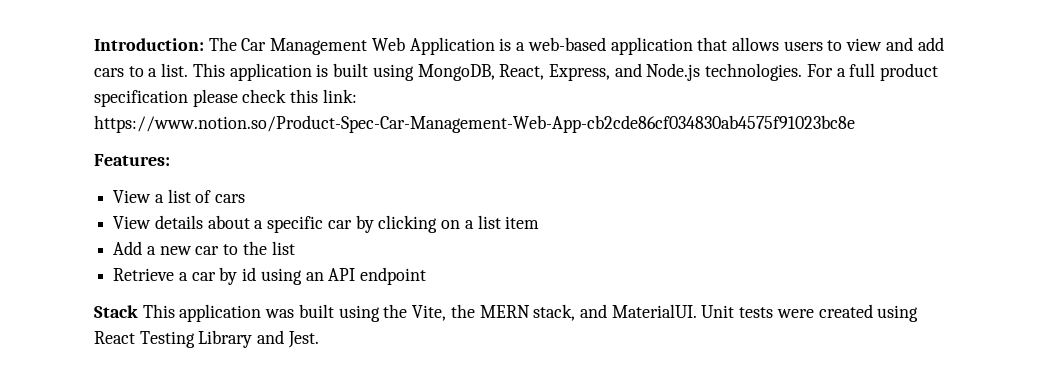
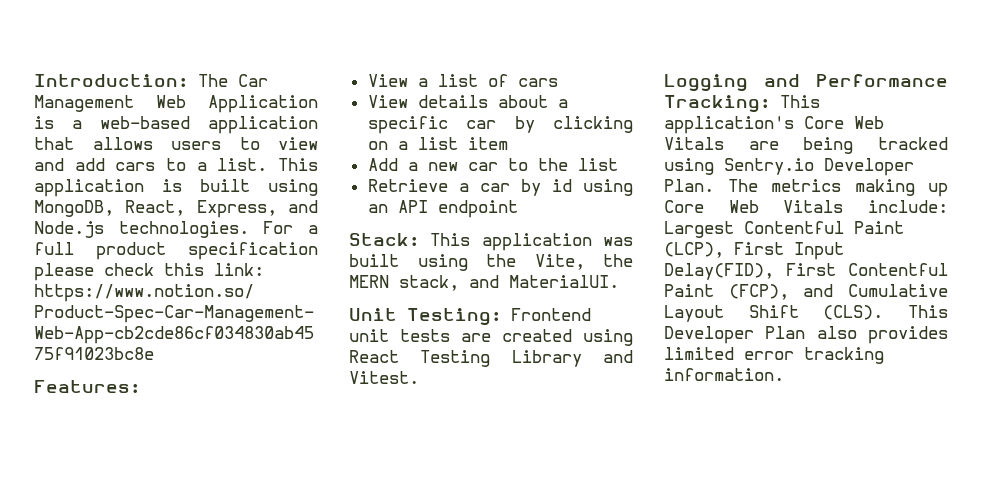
[94,305,138,318] Stack -> [349,233,419,246] Stack:
[701,305,814,318] Unit tests were -> [349,308,591,326] [349,329,491,342] // Unit Testing: Frontend unit tests are
[287,331,319,348] Jest. -> [349,371,419,384] [664,74,948,92] [664,95,820,113] [664,116,884,134] [664,137,948,154] [664,158,914,176] [664,179,948,197] [664,200,948,213] [664,221,904,238] [664,242,844,260] [664,263,948,280] [664,284,948,300] [664,305,948,322] [664,326,948,344] [664,347,884,364] [664,368,784,381] Vitest. // Logging and Performance Tracking: This application's Core Web Vitals are being tracked using Sentry.io Developer Plan. The metrics making up Core Web Vitals include: Largest Contentful Paint (LCP), First Input Delay(FID), First Contentful Paint (FCP), and Cumulative Layout Shift (CLS). This Developer Plan also provides limited error tracking information.

